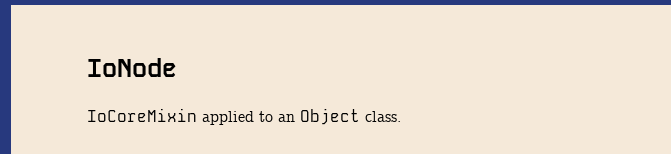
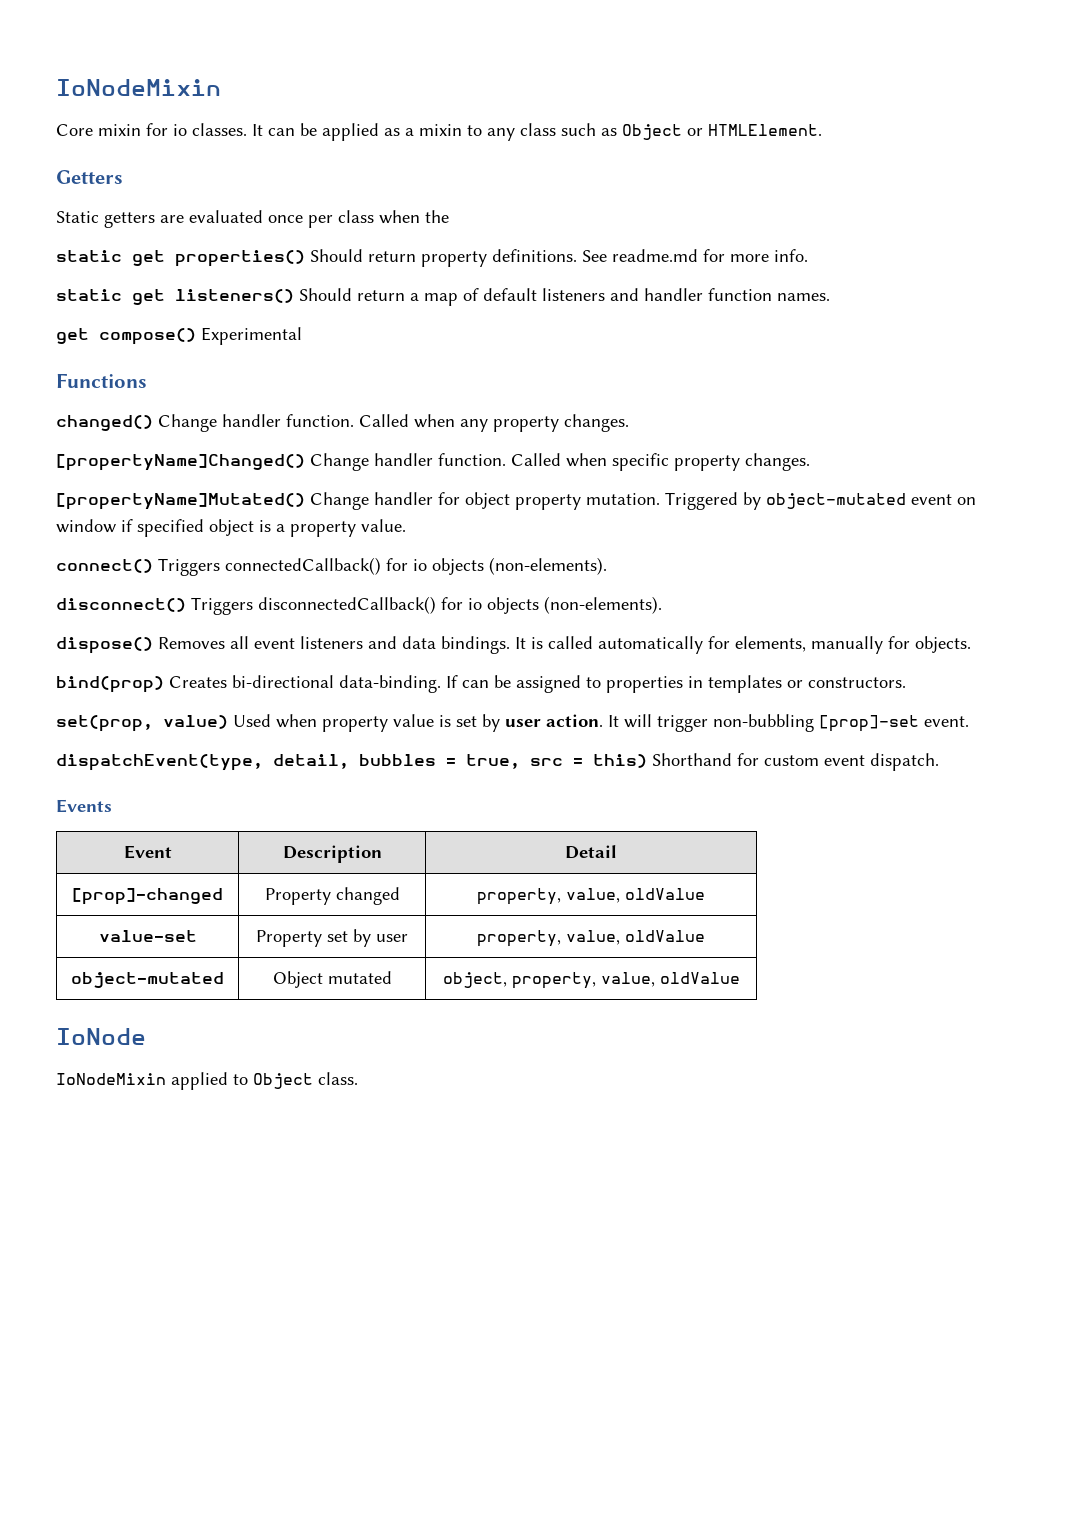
(87, 67) none -> [56,79,221,96] [56,123,822,141] [56,170,123,184] [56,210,449,228] [56,249,808,267] [56,288,830,306] [56,327,302,345] [56,373,147,388] [56,414,629,432] [56,453,810,471] [56,492,976,510] [56,519,406,537] [56,557,607,576] [56,596,662,615] [56,636,971,654] [56,675,906,693] [56,714,969,732] [56,753,939,771] [56,799,112,813] [123,845,172,859] [282,845,382,863] [565,845,617,859] [72,888,223,905] [264,887,400,905] [477,888,705,905] [98,930,197,942] [256,929,408,947] [477,930,705,947] [71,972,224,988] [272,971,392,988] [442,972,740,989] IoNodeMixin // Core mixin for io classes. It can be applied as a mixin to any class such as Object or HTMLElement. // Getters // Static getters are evaluated once per class when the // static get properties() Should return property definitions. See readme.md for more info. // static get listeners() Should return a map of default listeners and handler function names. // get compose() Experimental // Functions // changed() Change handler function. Called when any property changes. // [propertyName]Changed() Change handler function. Called when specific property changes. // [propertyName]Mutated() Change handler for object property mutation. Triggered by object-mutated event on window if specified object is a property value. // connect() Triggers connectedCallback() for io objects (non-elements). // disconnect() Triggers disconnectedCallback() for io objects (non-elements). // dispose() Removes all event listeners and data bindings. It is called automatically for elements, manually for objects. // bind(prop) Creates bi-directional data-binding. If can be assigned to properties in templates or constructors. // set(prop, value) Used when property value is set by user action. It will trigger non-bubbling [prop]-set event. // dispatchEvent(type, detail, bubbles = true, src = this) Shorthand for custom event dispatch. // Events // Event | Description | Detail // [prop]-changed | Property changed | property, value, oldValue // value-set | Property set by user | property, value, oldValue // object-mutated | Object mutated | object, property, value, oldValue //
[87,108,197,122] IoCoreMixin -> [56,1073,166,1085] IoNodeMixin
[278,114,295,122] an -> (248, 1079) none

